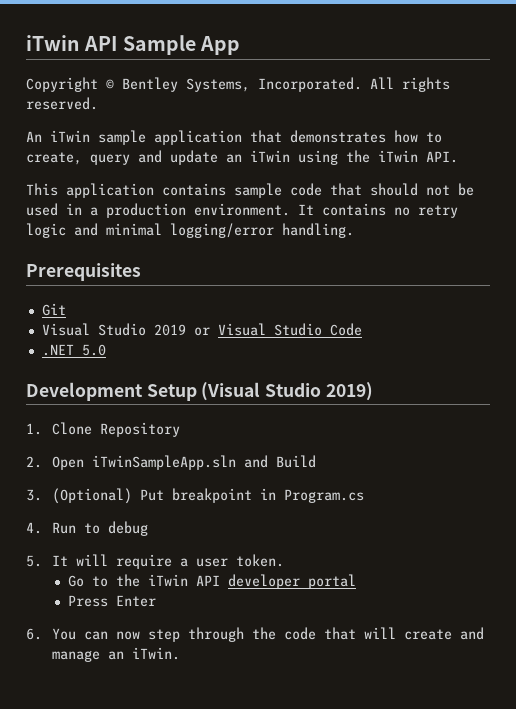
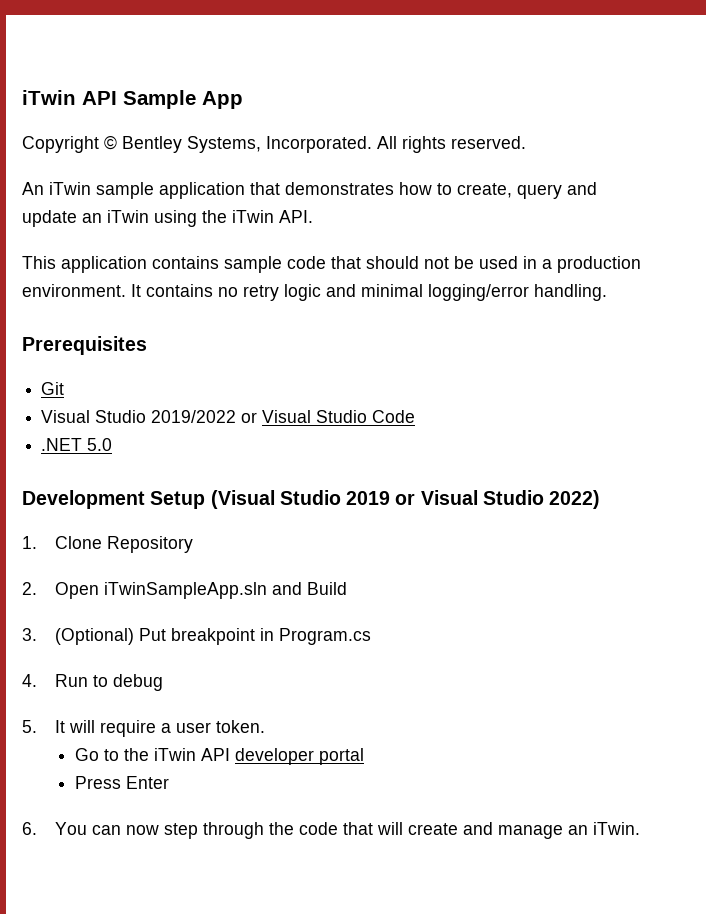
[153,324,186,336] 2019 -> [151,410,237,423] 2019/2022
[325,382,373,401] 2019) -> [346,490,601,509] 2019 or Visual Studio 2022)

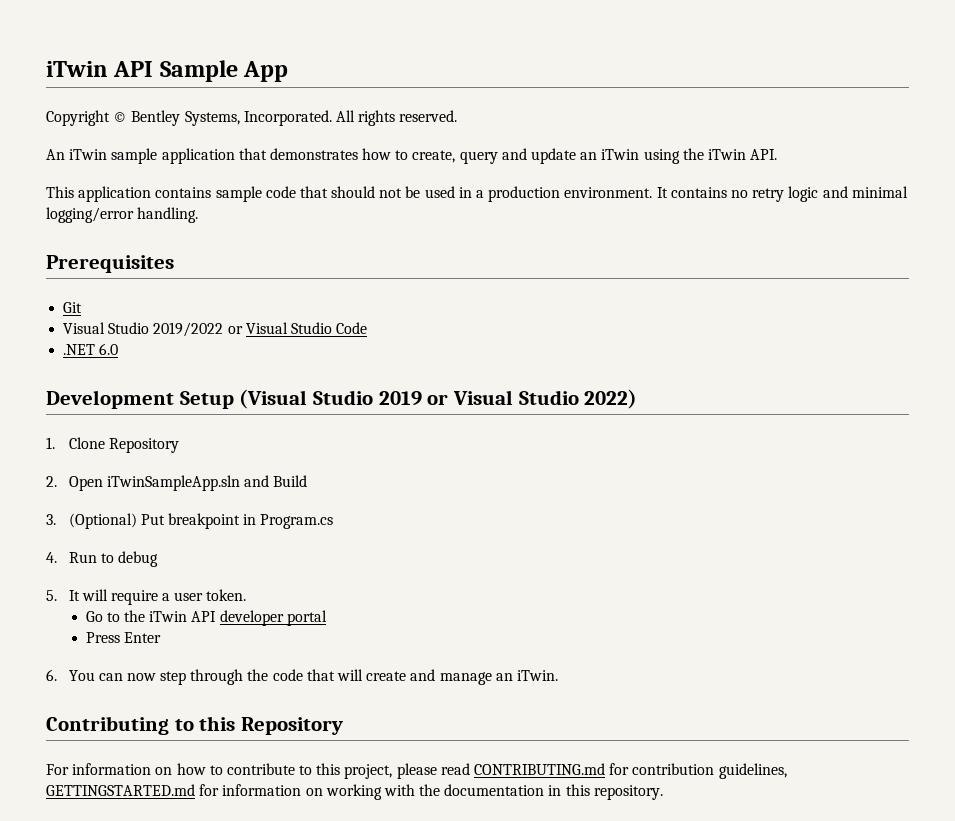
[87,438,113,451] 5.0 -> [99,343,119,355] 6.0
(641, 828) none -> [46,716,344,735] [46,763,787,779] [46,784,663,800] // Contributing to this Repository // For information on how to contribute to this project, please read CONTRIBUTING.md for contribution guidelines, GETTINGSTARTED.md for information on working with the documentation in this repository.

